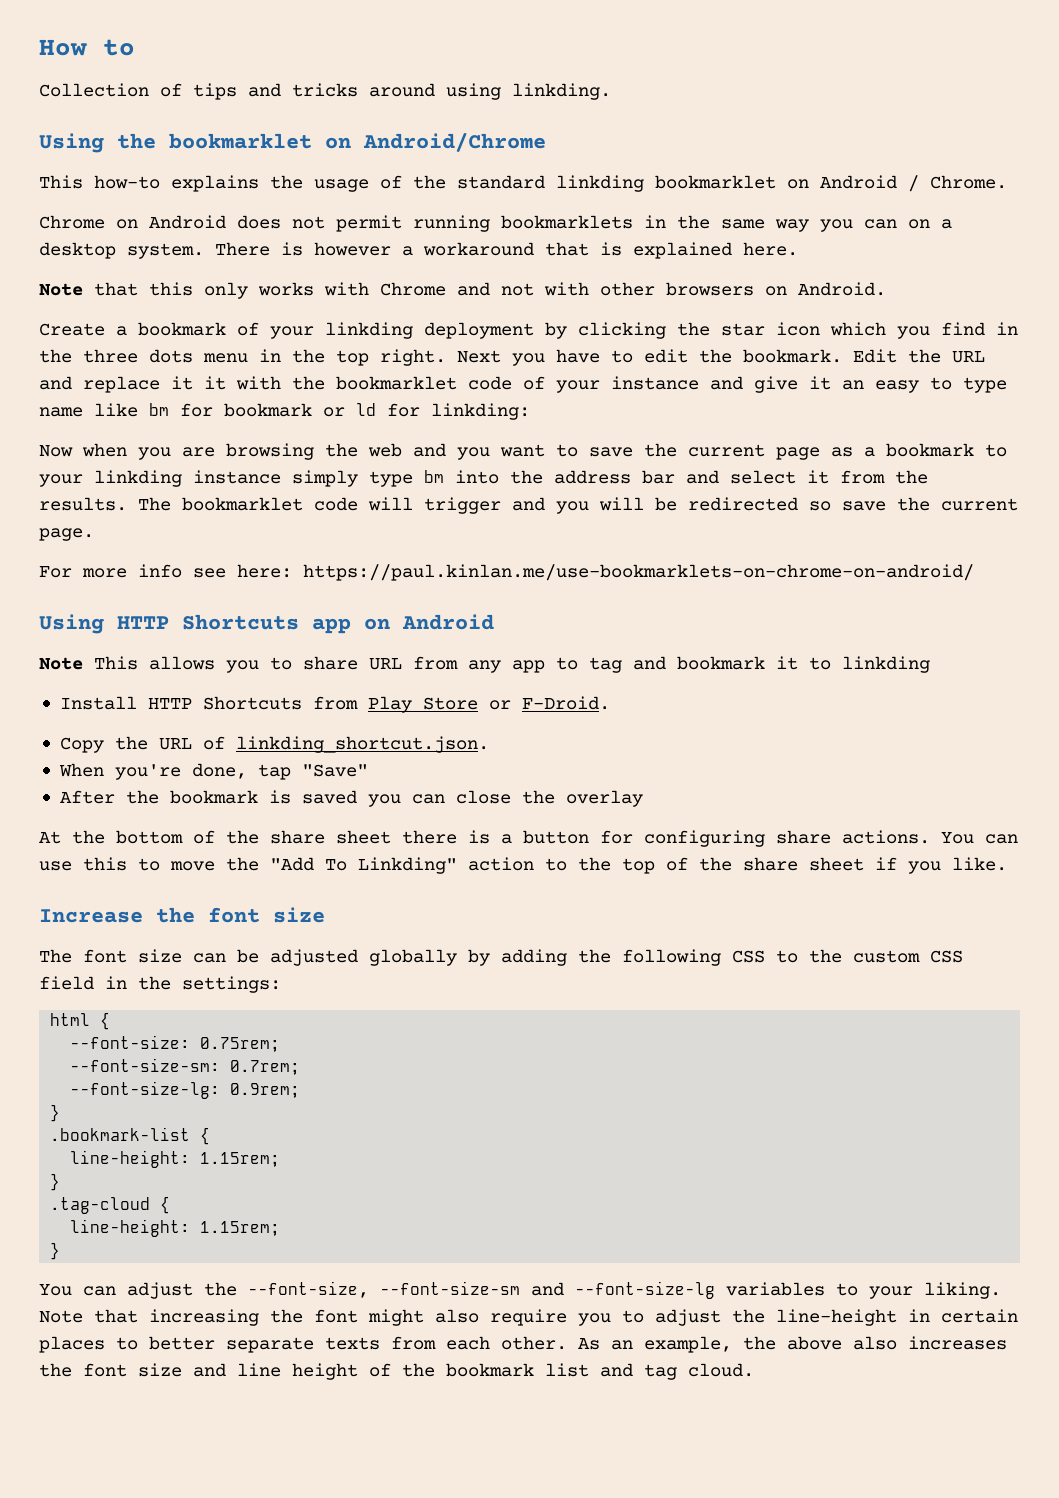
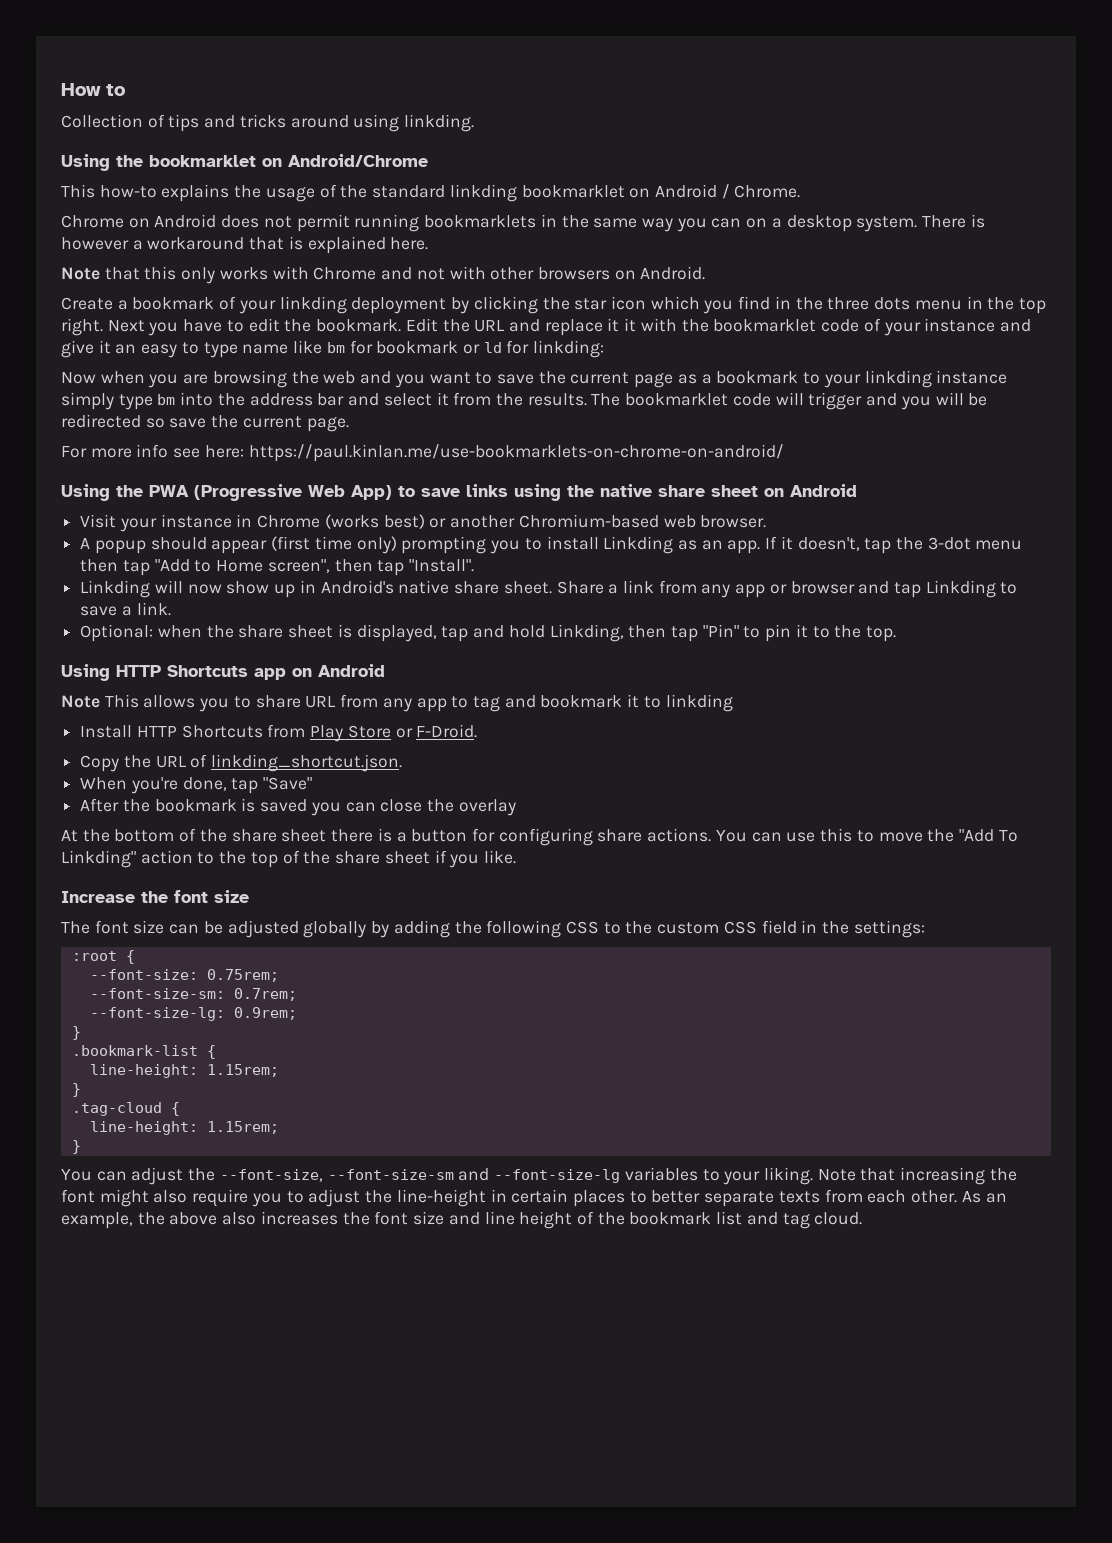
(974, 572) none -> [61,484,857,501] [80,514,767,532] [80,536,1023,554] [80,559,475,576] [80,580,1018,598] [80,602,171,616] [80,624,897,642] // Using the PWA (Progressive Web App) to save links using the native share sheet on Android // Visit your instance in Chrome (works best) or another Chromium-based web browser. // A popup should appear (first time only) prompting you to install Linkding as an app. If it doesn't, tap the 3-dot menu then tap "Add to Home screen", then tap "Install". // Linkding will now show up in Android's native share sheet. Share a link from any app or browser and tap Linkding to save a link. // Optional: when the share sheet is displayed, tap and hold Linkding, then tap "Pin" to pin it to the top.
[50,1013,91,1026] html -> [71,951,117,961] :root

